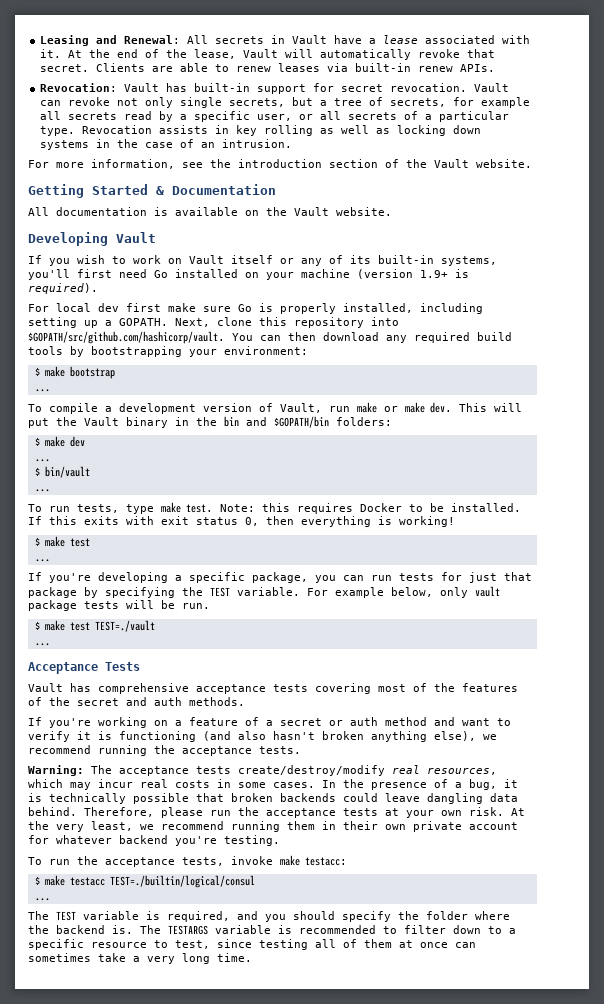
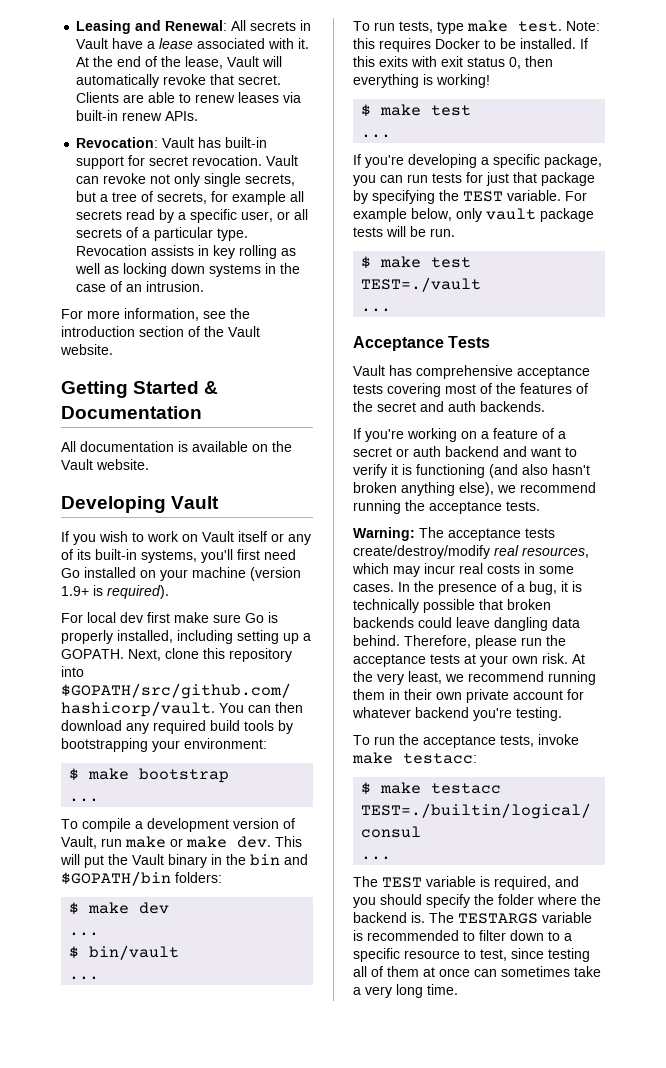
[189,697,245,706] methods. -> [480,401,545,412] backends.
[385,717,427,726] method -> [445,446,499,457] backend

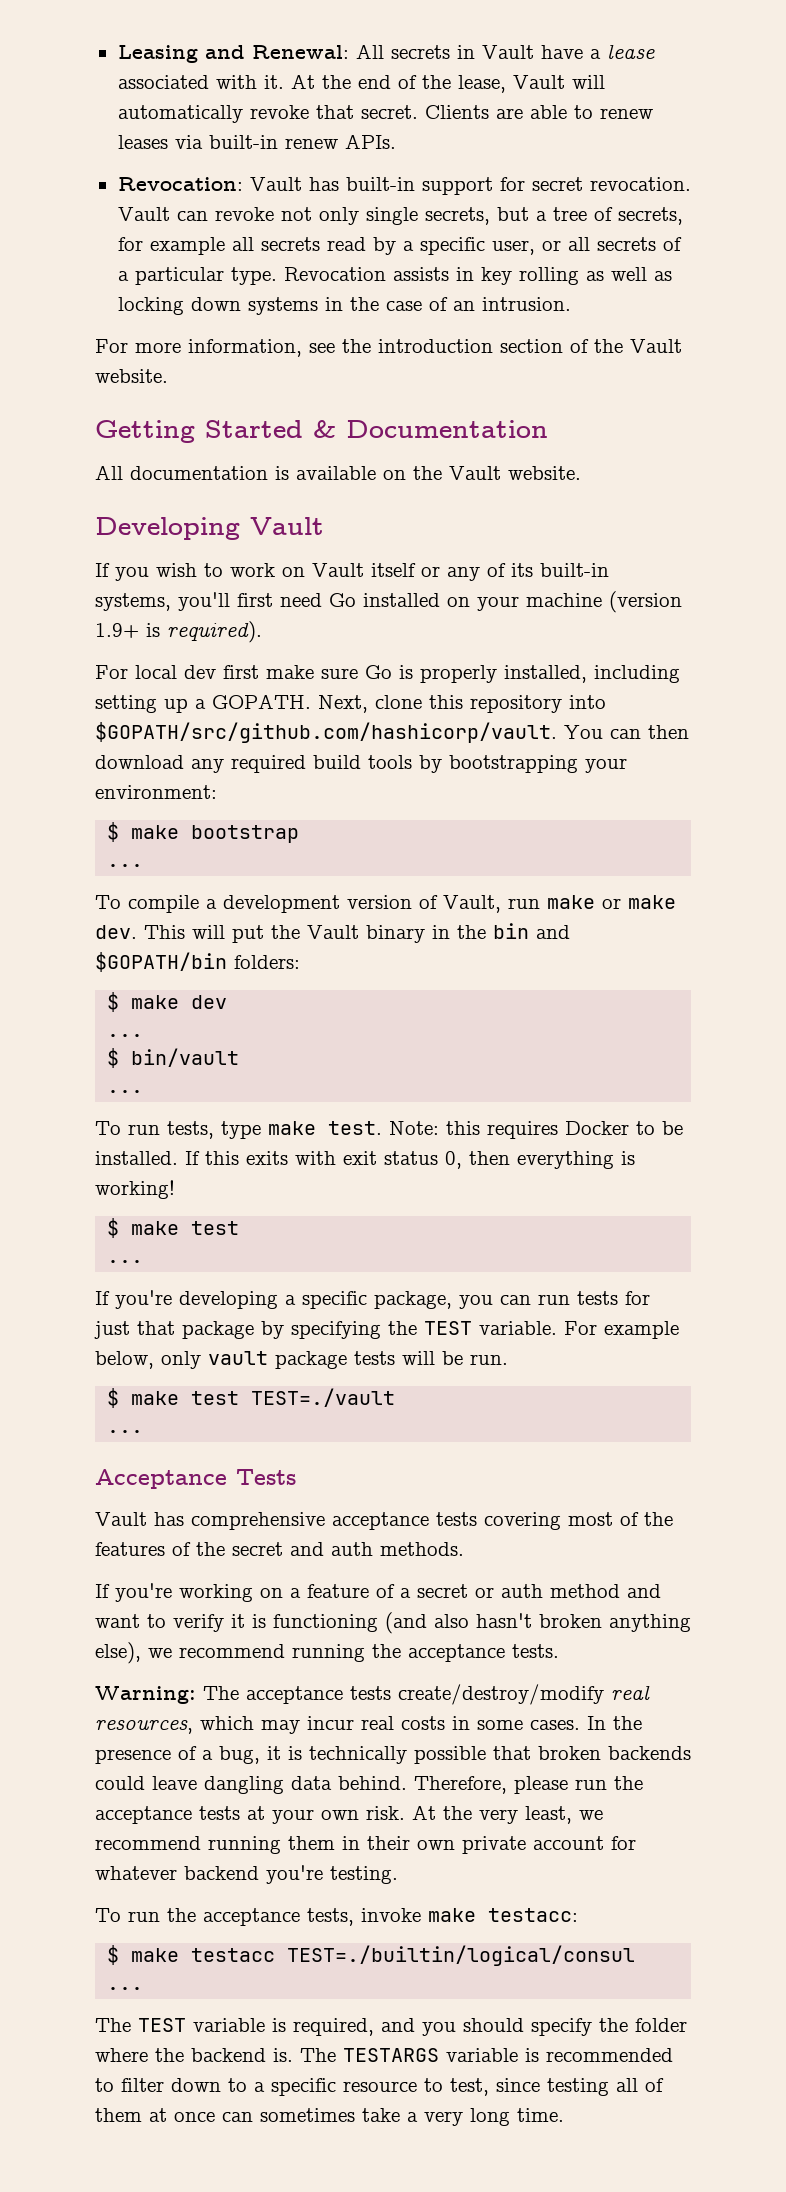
[480,401,545,412] backends. -> [380,1542,464,1556] methods.
[445,446,499,457] backend -> [550,1584,620,1598] method

